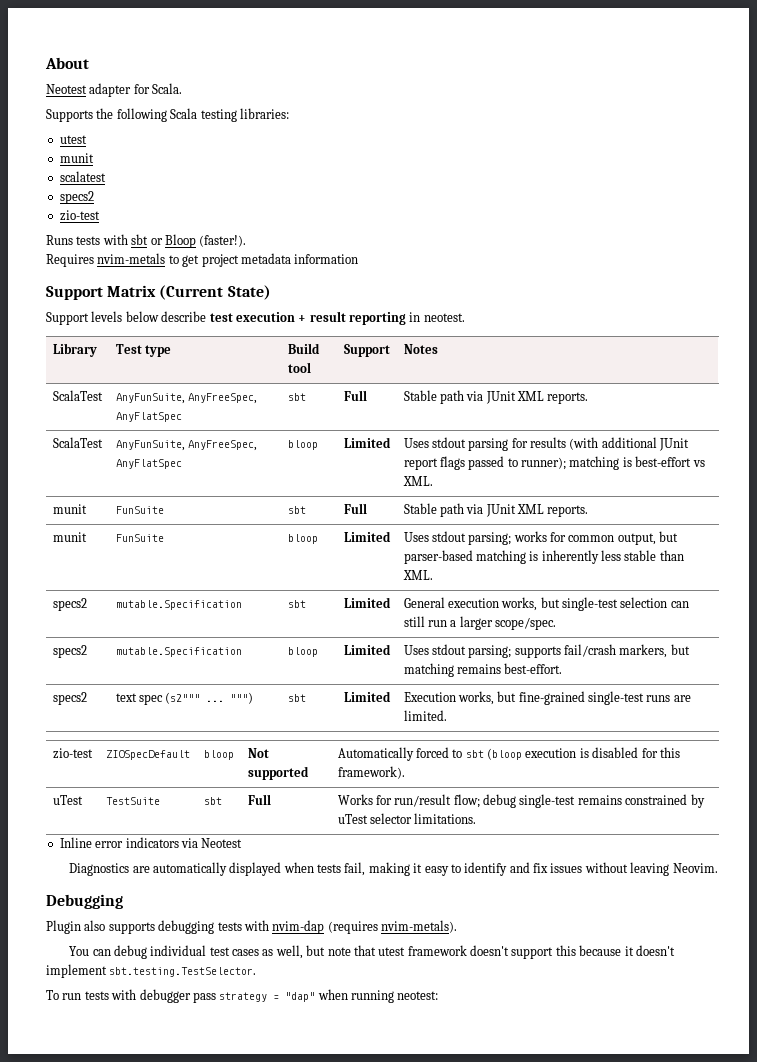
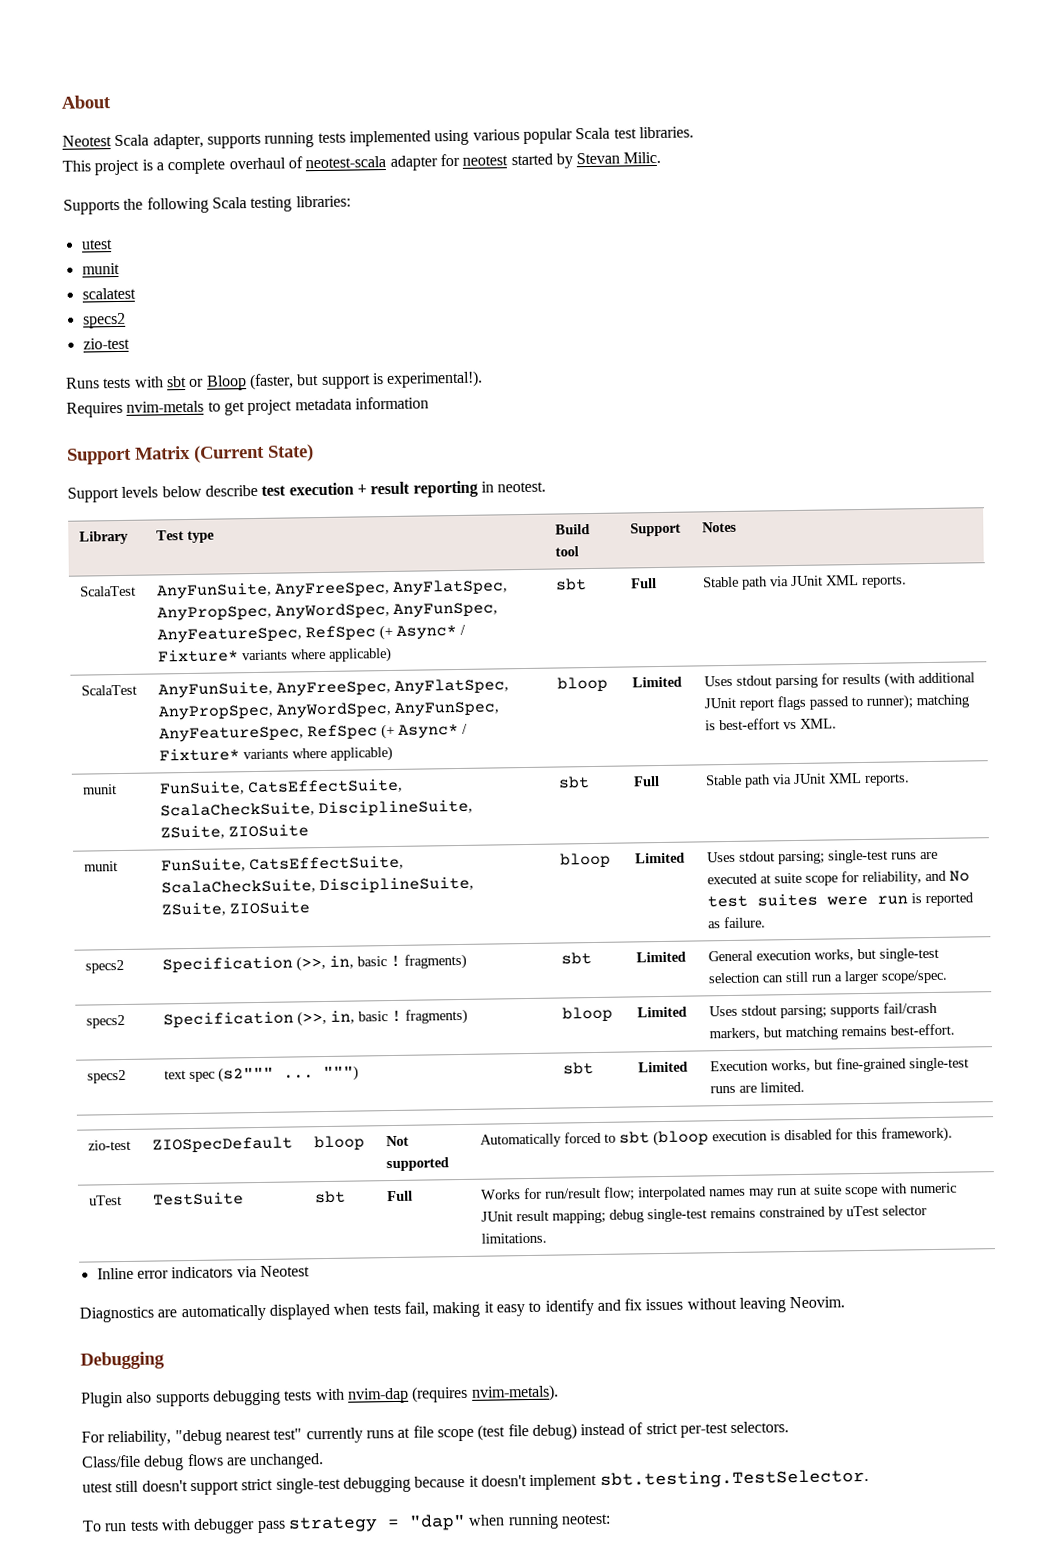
[89,83,183,97] adapter for Scala. -> [114,126,694,150] [62,151,662,176] Scala adapter, supports running tests implemented using various popular Scala test libraries. // This project is a complete overhaul of neotest-scala adapter for neotest started by Stevan Milic.
[199,235,247,247] (faster!). -> [248,370,484,391] (faster, but support is experimental!).
[115,412,182,422] AnyFlatSpec -> [392,579,508,596] [156,602,498,622] [156,624,466,644] [157,646,392,663] AnyFlatSpec, AnyPropSpec, AnyWordSpec, AnyFunSpec, AnyFeatureSpec, RefSpec (+ Async* / Fixture* variants where applicable)
[115,459,182,469] AnyFlatSpec -> [393,678,509,695] [157,701,500,721] [158,723,468,743] [158,745,393,762] AnyFlatSpec, AnyPropSpec, AnyWordSpec, AnyFunSpec, AnyFeatureSpec, RefSpec (+ Async* / Fixture* variants where applicable)
[115,506,164,514] FunSuite -> [158,778,403,796] [159,799,473,818] [159,824,309,840] FunSuite, CatsEffectSuite, ScalaCheckSuite, DisciplineSuite, ZSuite, ZIOSuite
[115,534,164,542] [287,534,318,544] [343,531,391,542] [403,531,679,545] [403,550,684,564] [402,570,433,580] [52,598,87,611] [115,600,242,610] FunSuite | bloop | Limited | Uses stdout parsing; works for common output, but parser-based matching is inherently less stable than XML. // specs2 | mutable.Specification -> [160,855,404,873] [160,876,474,895] [160,901,310,917] [559,852,611,869] [634,852,685,864] [706,849,938,865] [706,870,970,886] [706,892,974,908] [707,916,766,929] [84,959,124,974] [161,953,467,974] FunSuite, CatsEffectSuite, ScalaCheckSuite, DisciplineSuite, ZSuite, ZIOSuite | bloop | Limited | Uses stdout parsing; single-test runs are executed at suite scope for reliability, and No test suites were run is reported as failure. // specs2 | Specification (>>, in, basic ! fragments)
[115,647,242,657] mutable.Specification -> [162,1008,468,1029] Specification (>>, in, basic ! fragments)
(480, 801) none -> [637,1182,957,1201] [480,1209,606,1224] interpolated names may run at suite scope with numeric JUnit result mapping;
[69,945,576,959] You can debug individual test cases as well, but note that utest framework doesn't support this -> [81,1421,790,1447] [81,1453,325,1471] [82,1476,411,1496] For reliability, "debug nearest test" currently runs at file scope (test file debug) instead of strict per-test selectors. // Class/file debug flows are unchanged. // utest still doesn't support strict single-test debugging

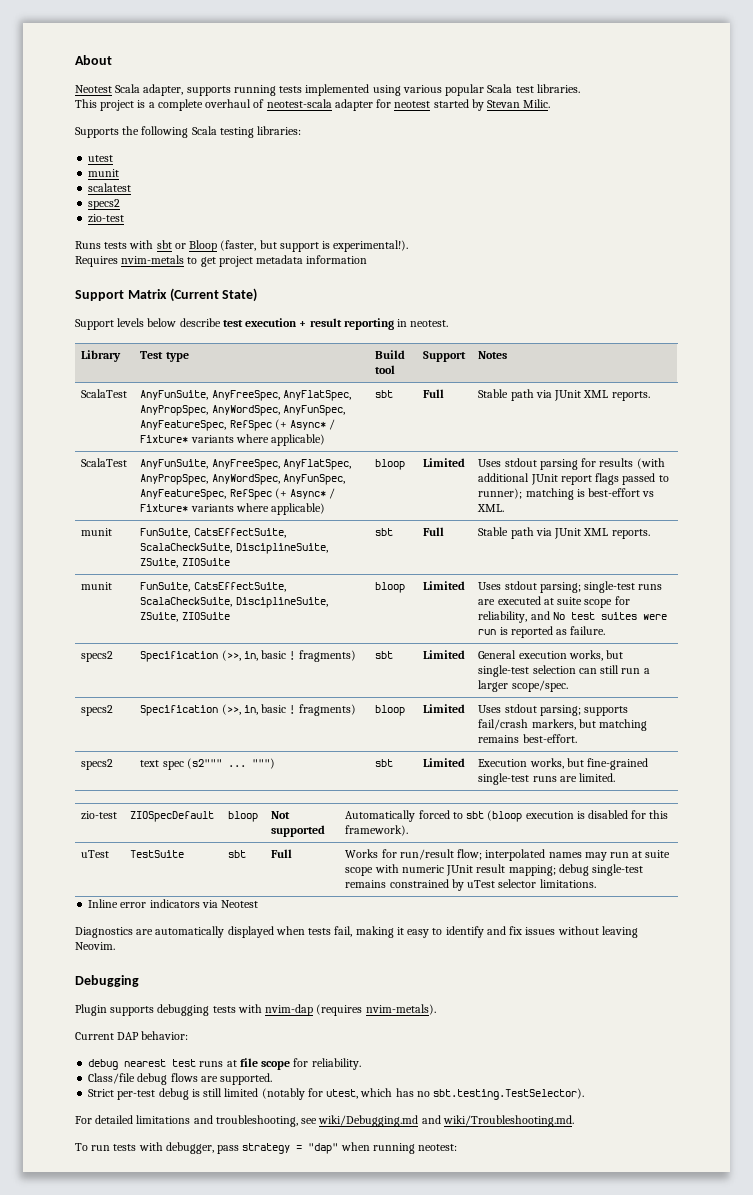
[126,1391,153,1403] also -> (107, 1010) none
[81,1421,790,1447] [81,1453,325,1471] [82,1468,869,1496] For reliability, "debug nearest test" currently runs at file scope (test file debug) instead of strict per-test selectors. // Class/file debug flows are unchanged. // utest still doesn't support strict single-test debugging because it doesn't implement sbt.testing.TestSelector. -> [75,1031,189,1040] [88,1058,361,1070] [88,1073,273,1085] [88,1088,585,1100] [75,1115,574,1127] Current DAP behavior: // debug nearest test runs at file scope for reliability. // Class/file debug flows are supported. // Strict per-test debug is still limited (notably for utest, which has no sbt.testing.TestSelector). // For detailed limitations and troubleshooting, see wiki/Debugging.md and wiki/Troubleshooting.md.
[193,1518,256,1534] debugger -> [165,1142,214,1154] debugger,

